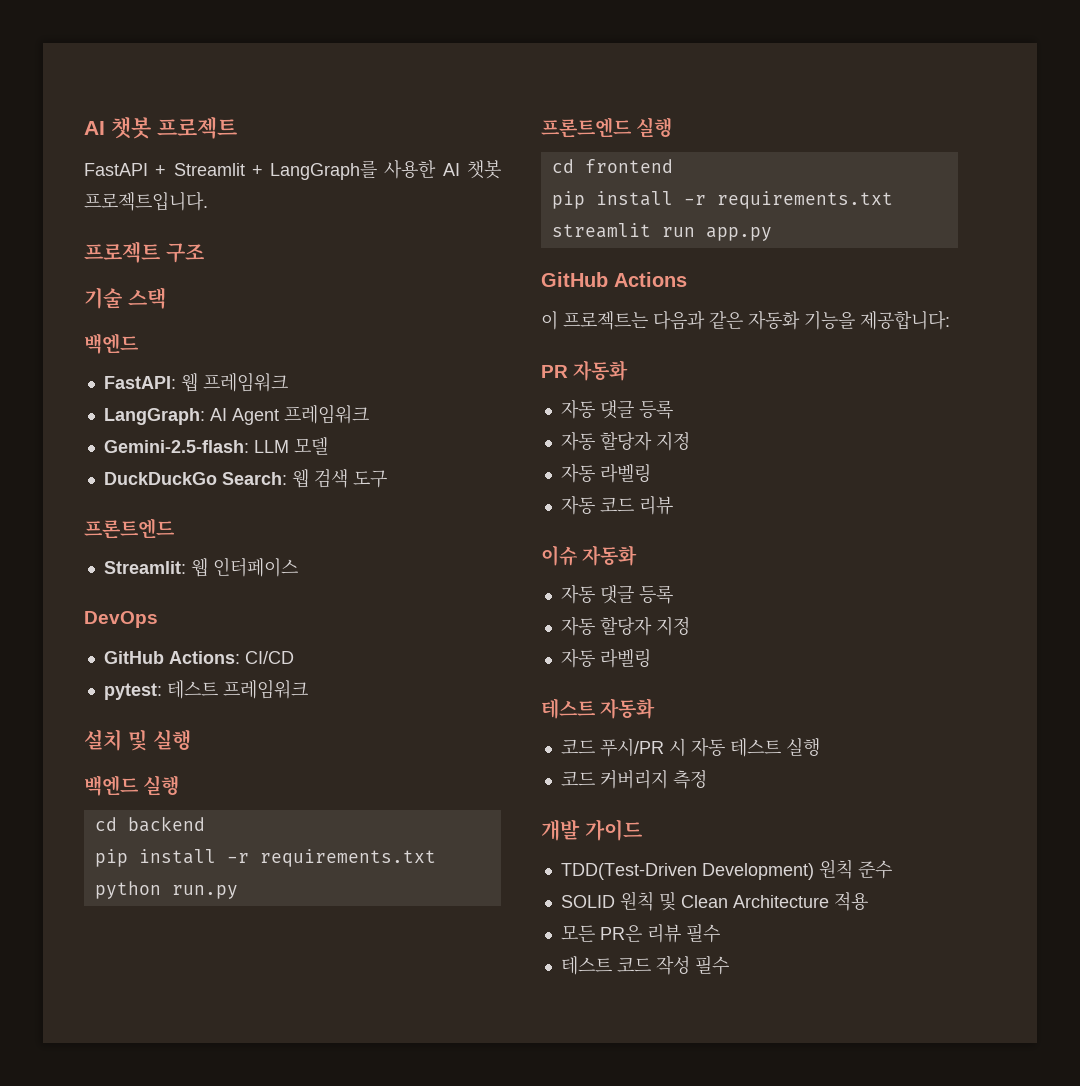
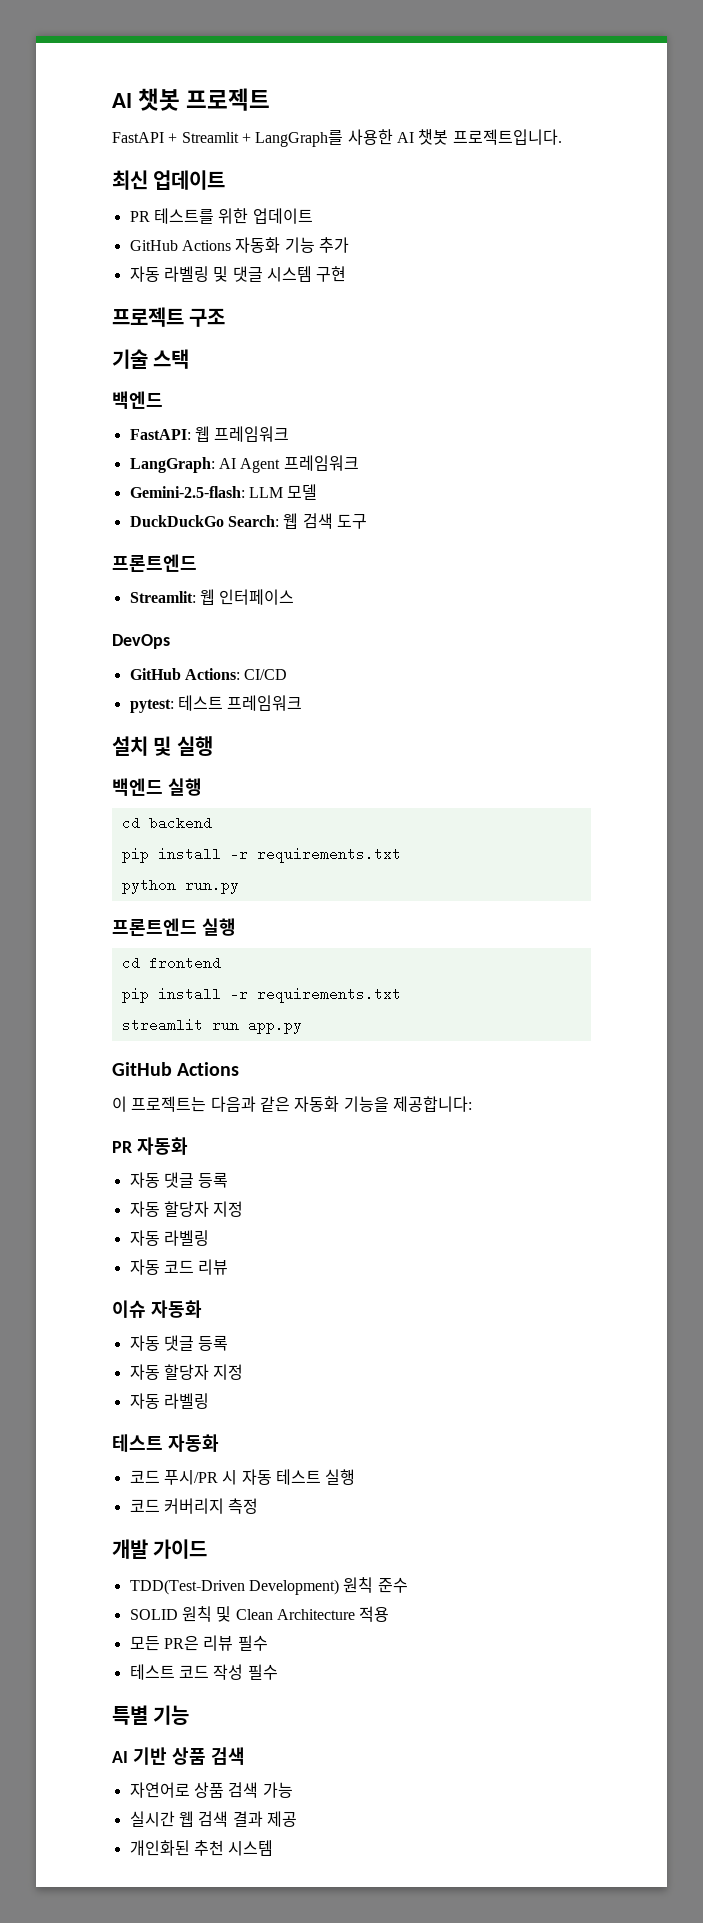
(208, 201) none -> [112,170,226,190] [129,208,313,224] [129,237,349,253] [129,266,347,282] // 최신 업데이트 // PR 테스트를 위한 업데이트 // GitHub Actions 자동화 기능 추가 // 자동 라벨링 및 댓글 시스템 구현
(729, 965) none -> [112,1705,190,1725] [112,1747,245,1765] [129,1782,293,1798] [129,1811,297,1827] [129,1840,274,1856] // 특별 기능 // AI 기반 상품 검색 // 자연어로 상품 검색 가능 // 실시간 웹 검색 결과 제공 // 개인화된 추천 시스템

